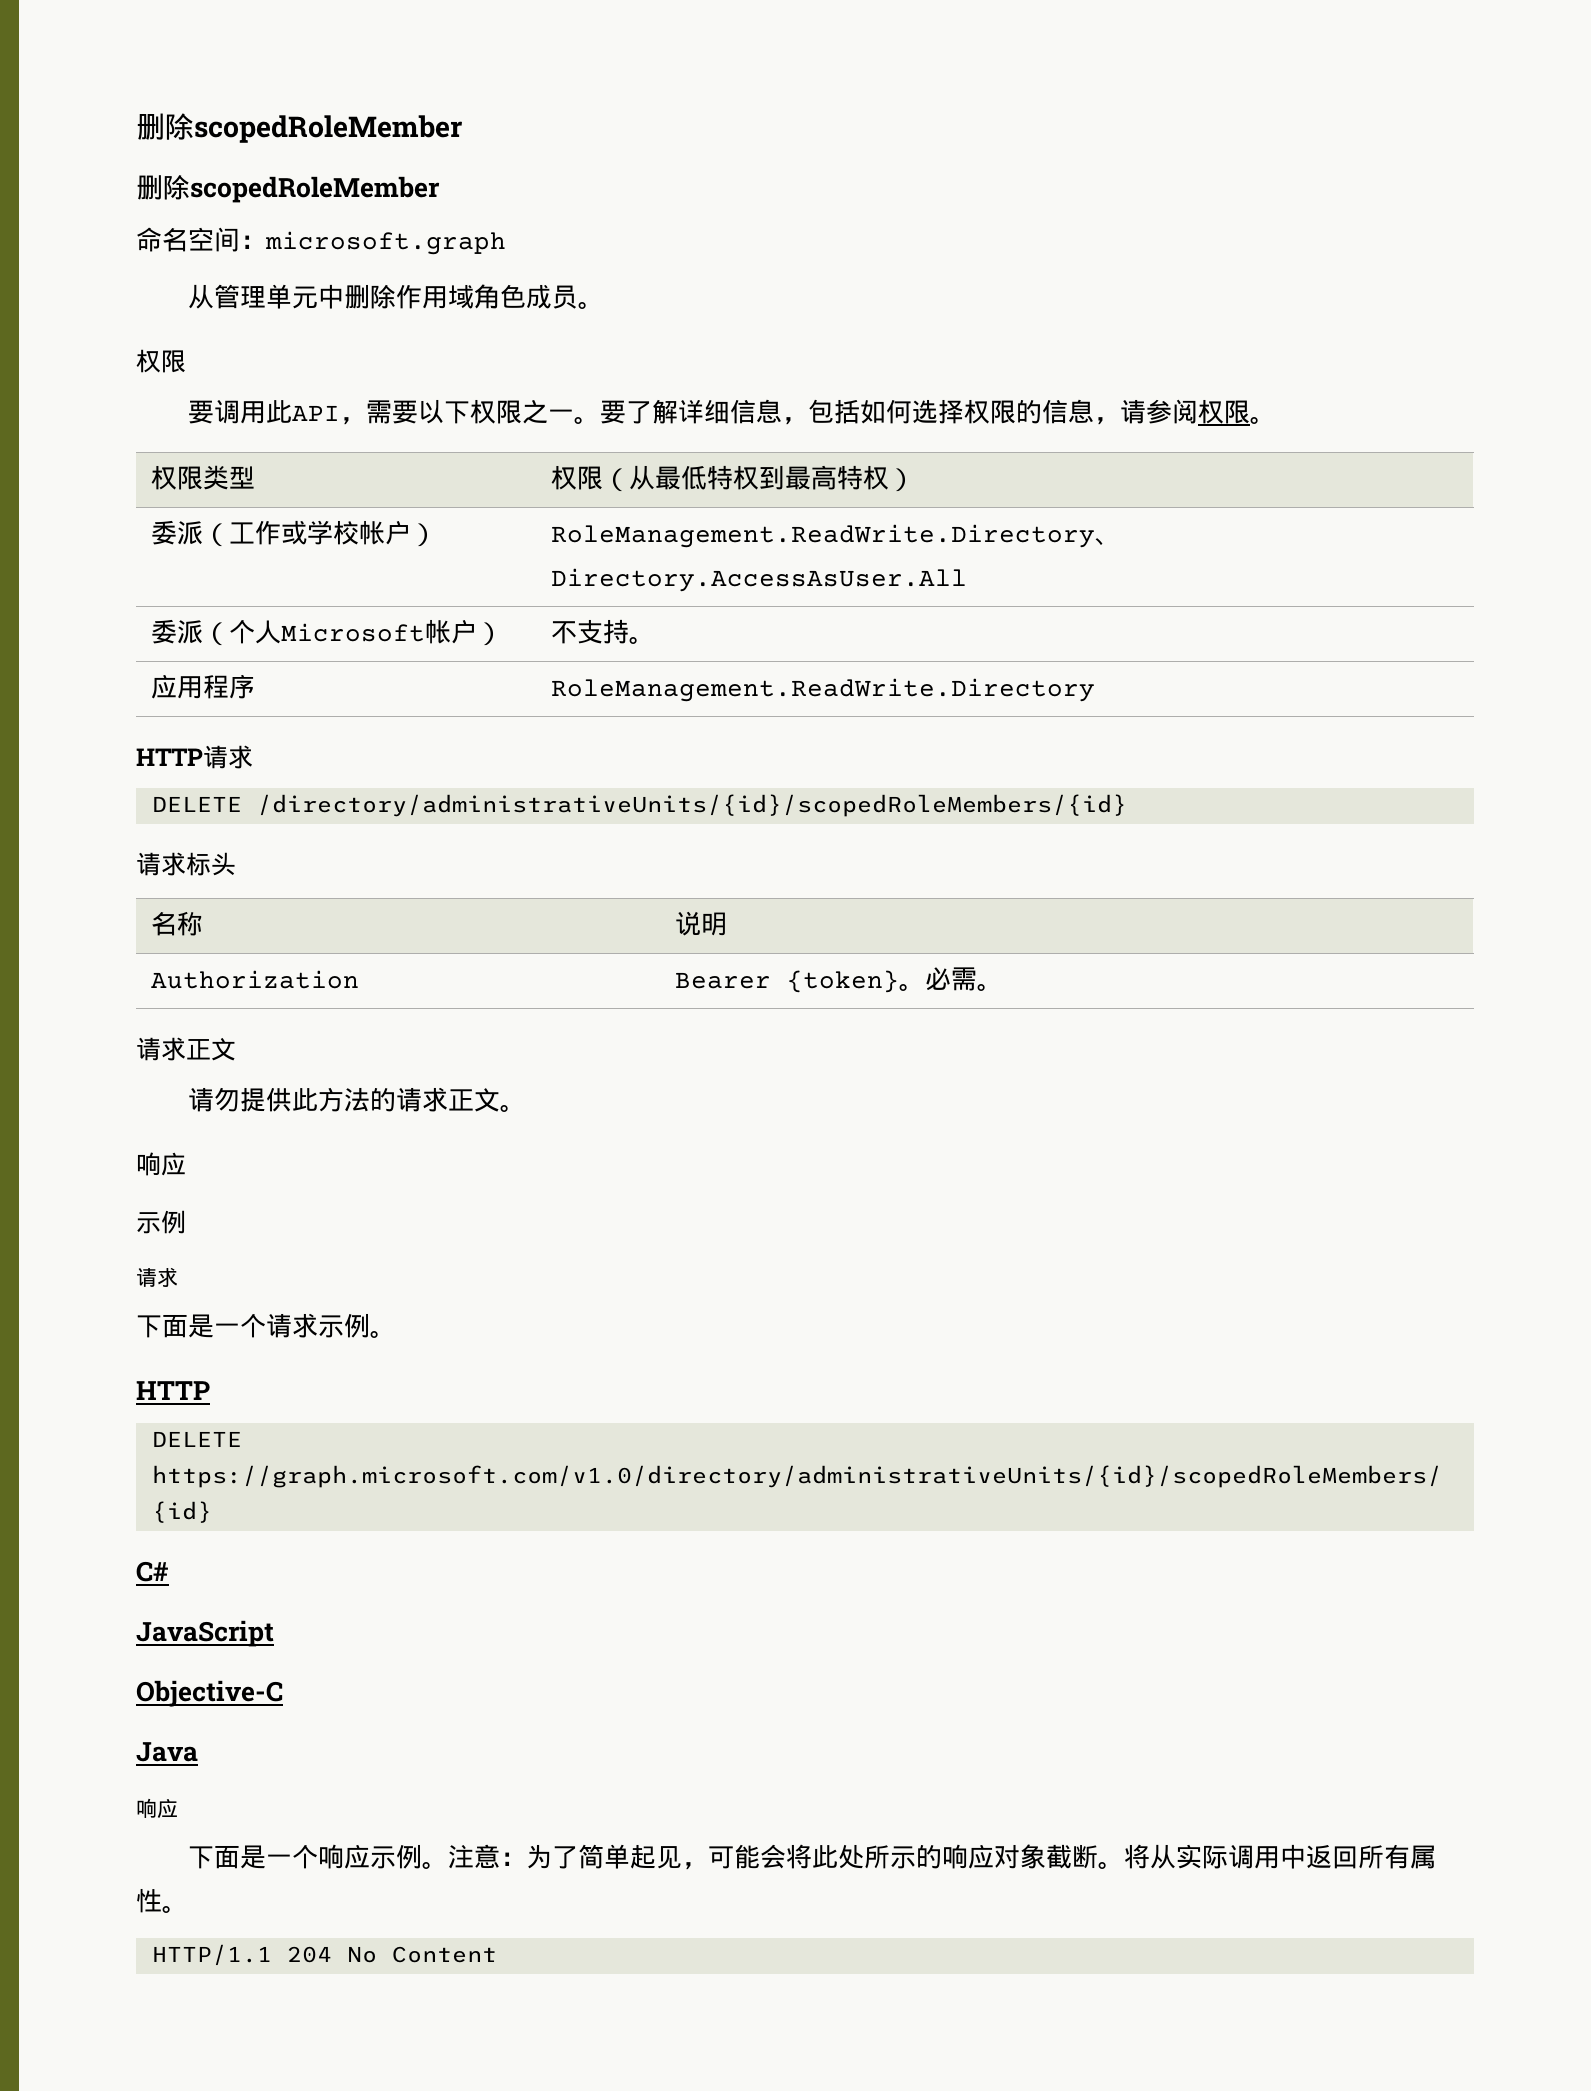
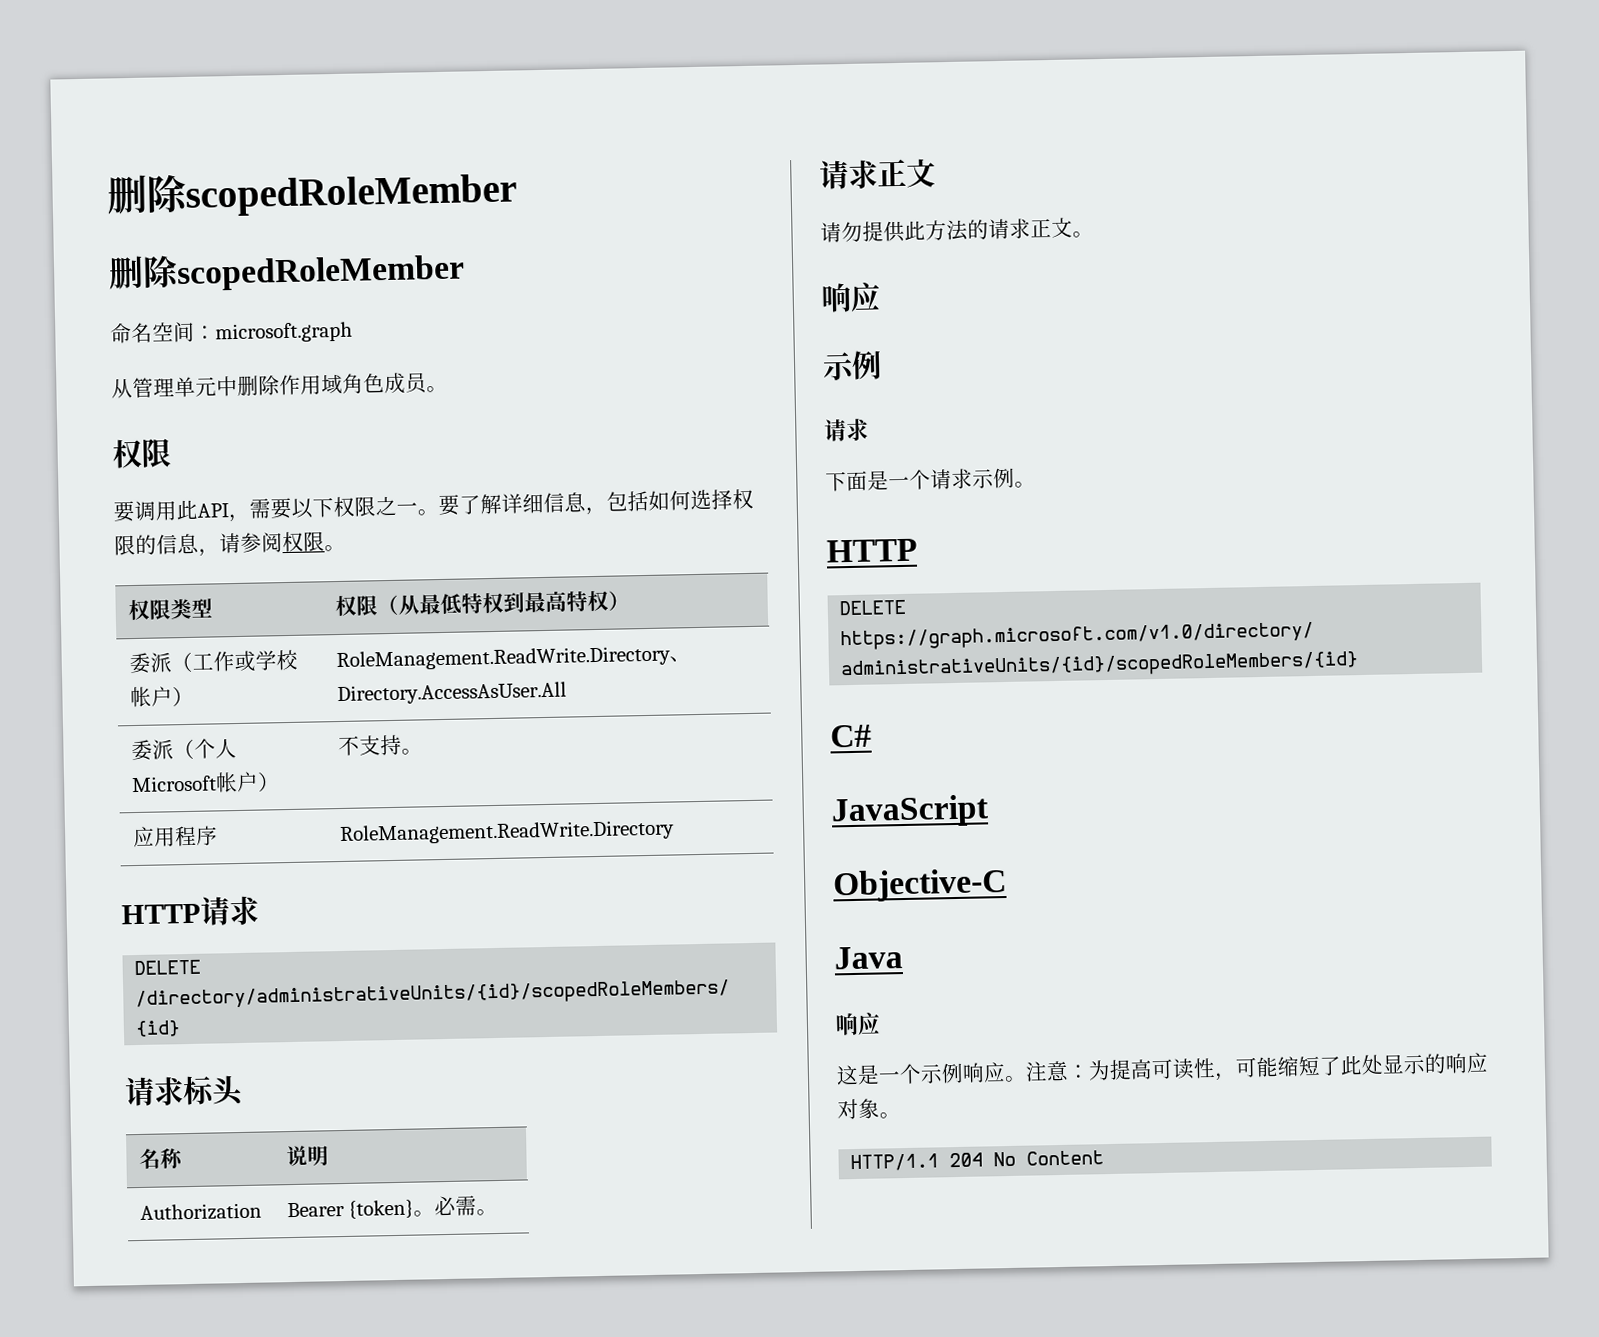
[187,1844,1436,1870] [136,1888,162,1913] 下面是一个响应示例。注意：为了简单起见，可能会将此处所示的响应对象截断。将从实际调用中返回所有属性 -> [836,1052,1489,1086] [837,1098,880,1120] 这是一个示例响应。注意：为提高可读性，可能缩短了此处显示的响应对象

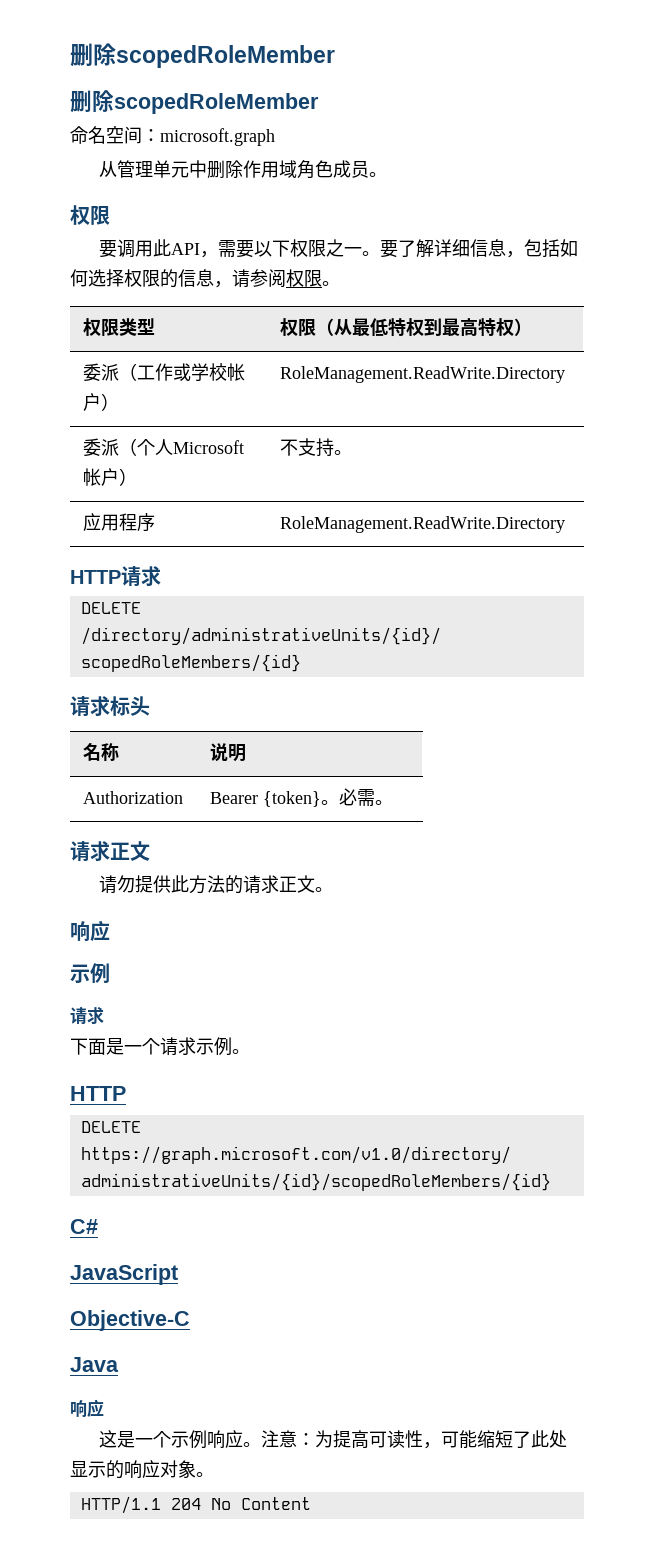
[668,656,691,663] [336,681,567,706] 、Directory.AccessAsUser.All -> (566, 374) none

